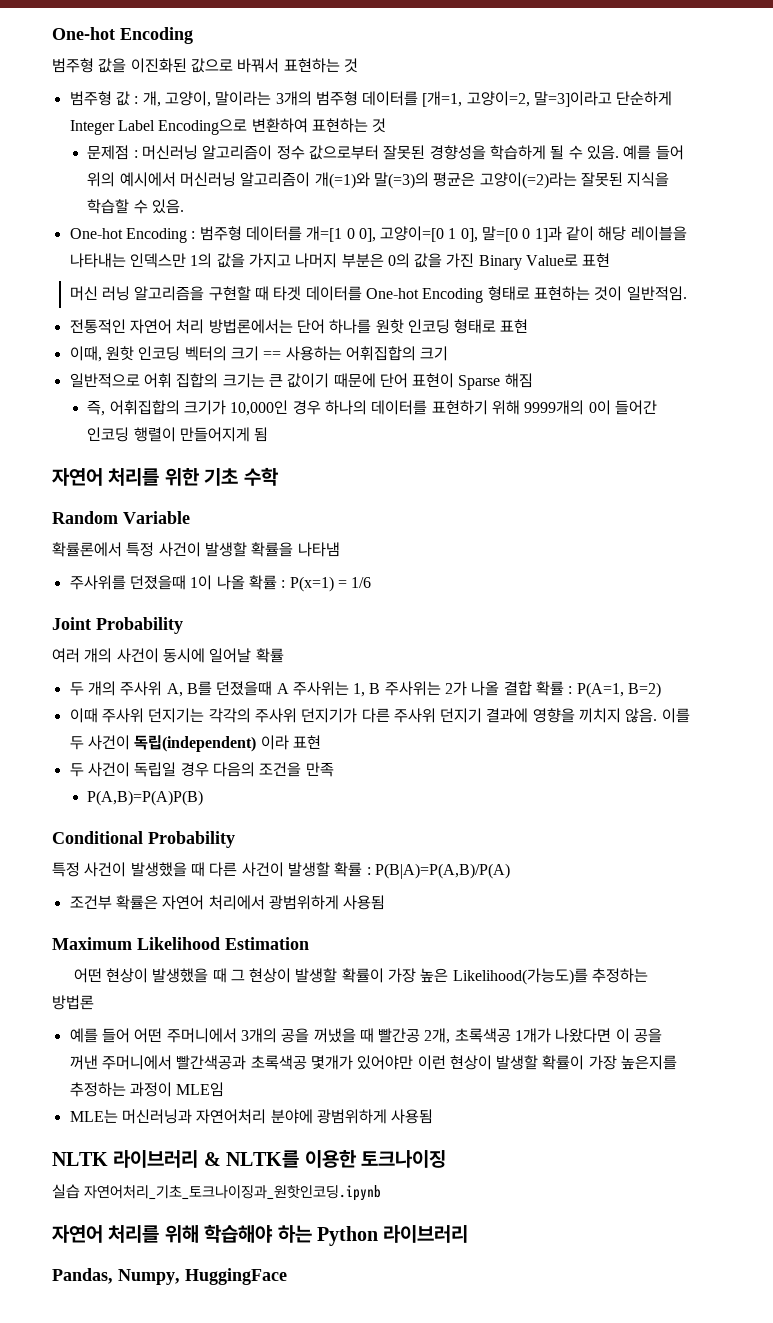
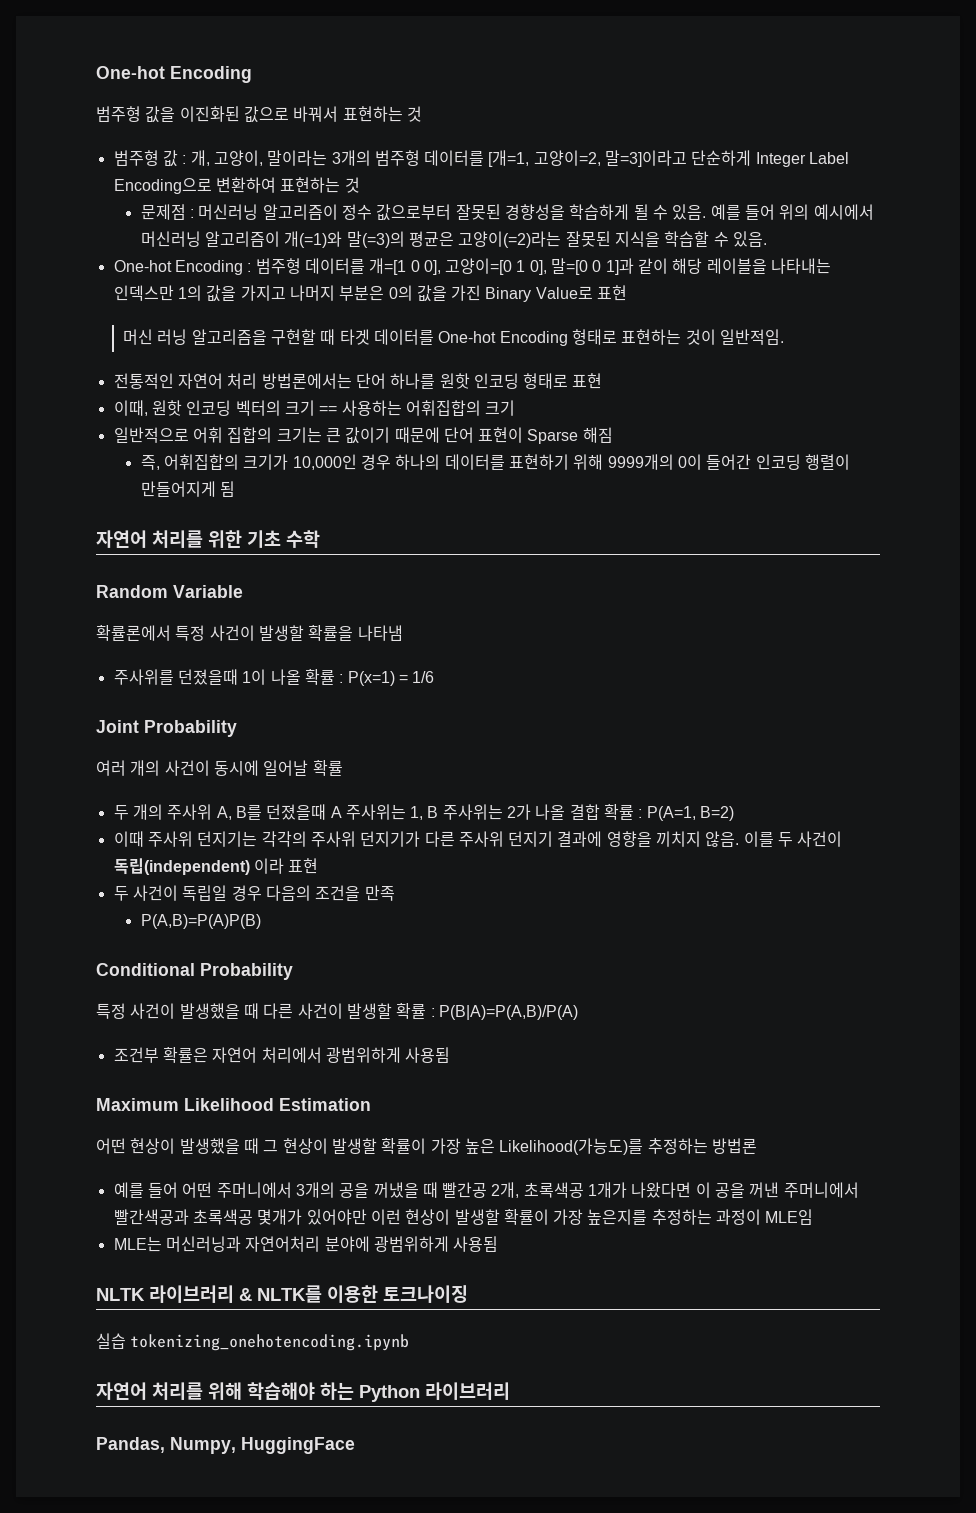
[84,1185,382,1201] 자연어처리_기초_토크나이징과_원핫인코딩.ipynb -> [130,1334,410,1351] tokenizing_onehotencoding.ipynb

